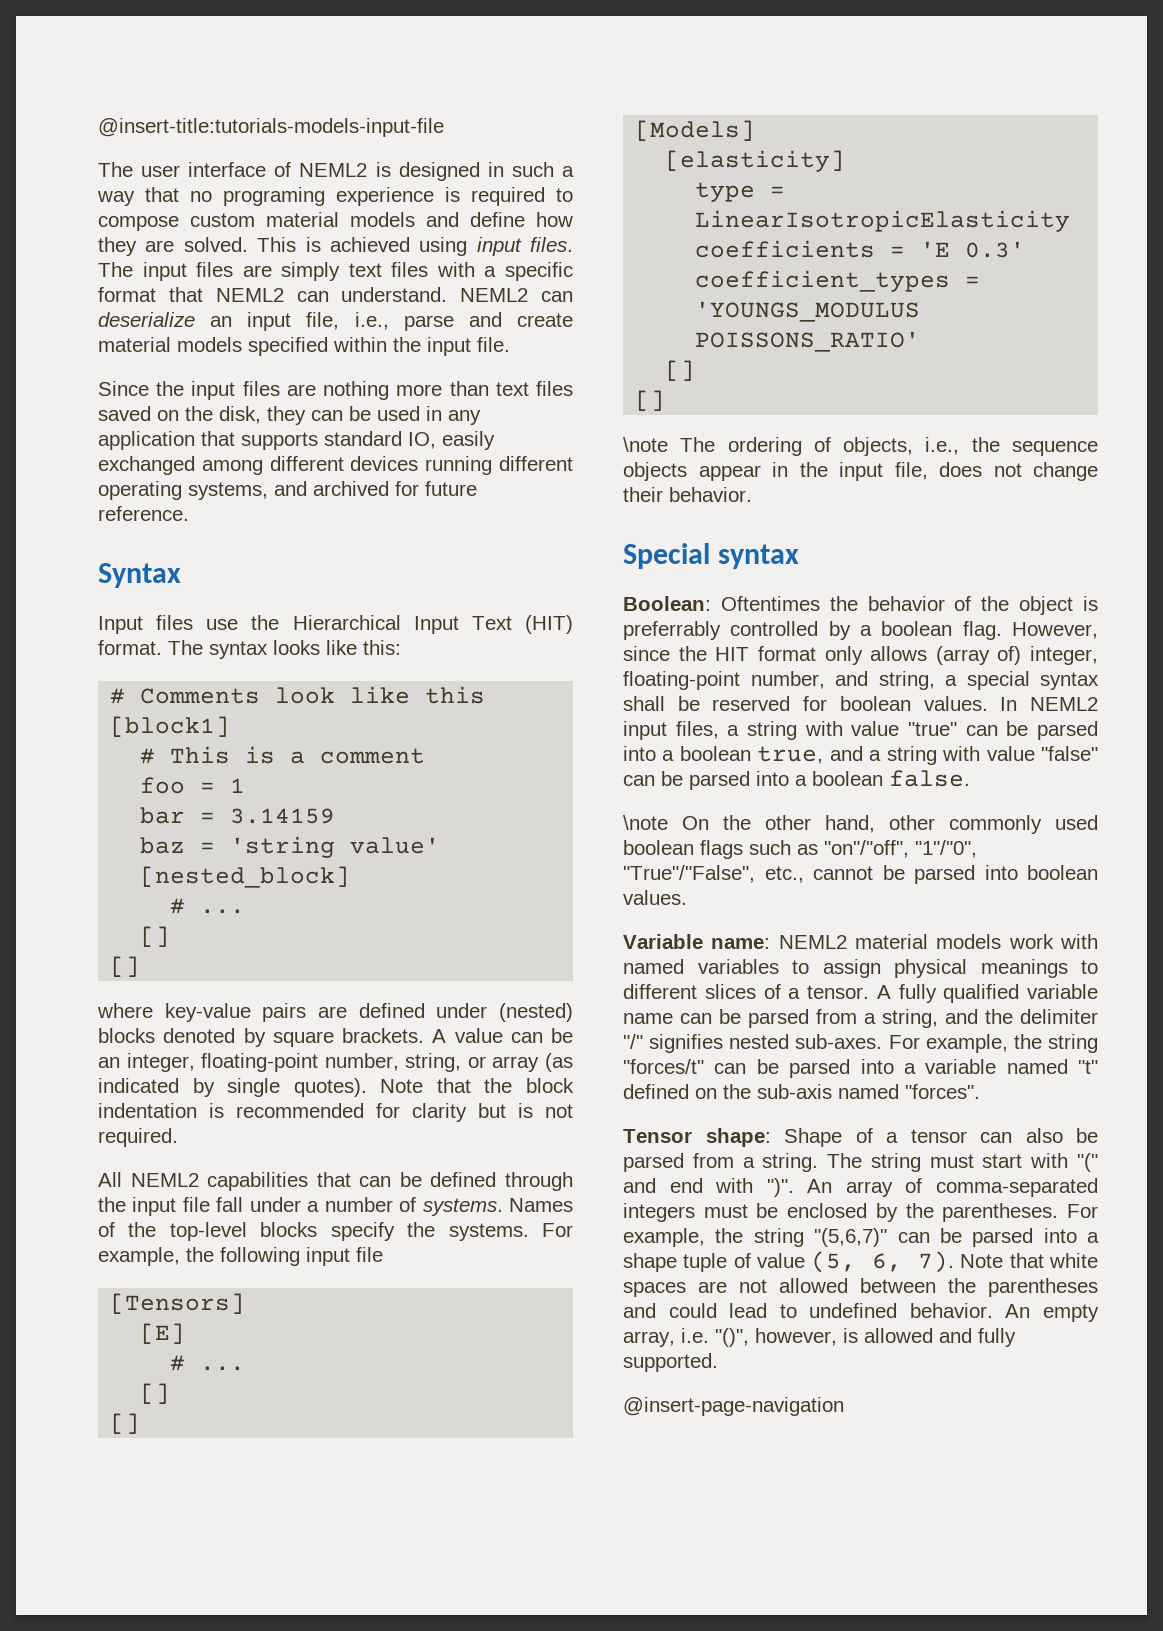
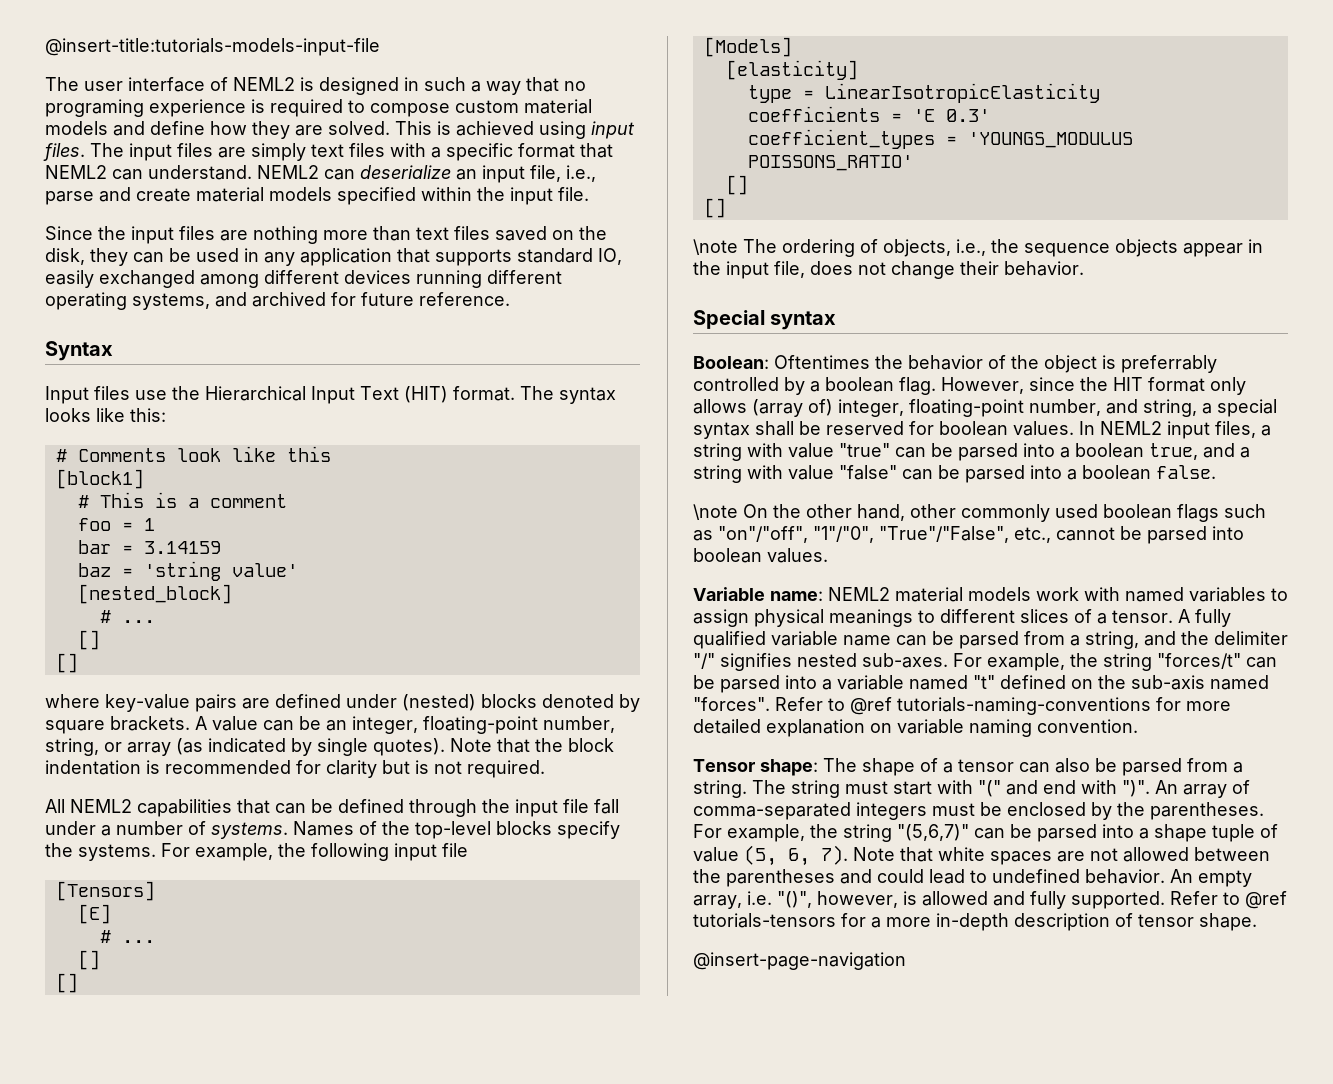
(980, 1091) none -> [775,697,1231,715] [693,719,1138,737] Refer to @ref tutorials-naming-conventions for more detailed explanation on variable naming convention.
[784,1128,842,1147] Shape -> [823,758,915,776] The shape
(718, 1362) none -> [1170,891,1287,909] [693,913,1257,931] Refer to @ref tutorials-tensors for a more in-depth description of tensor shape.

